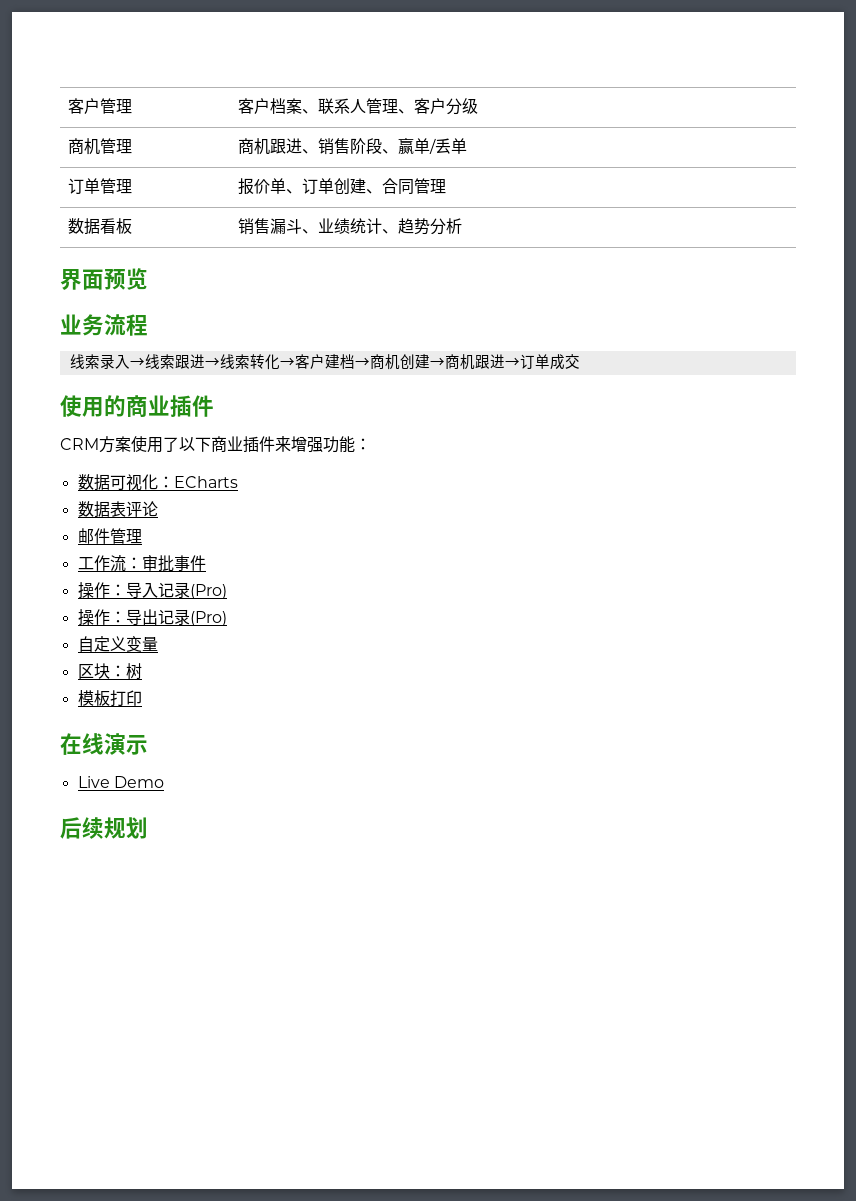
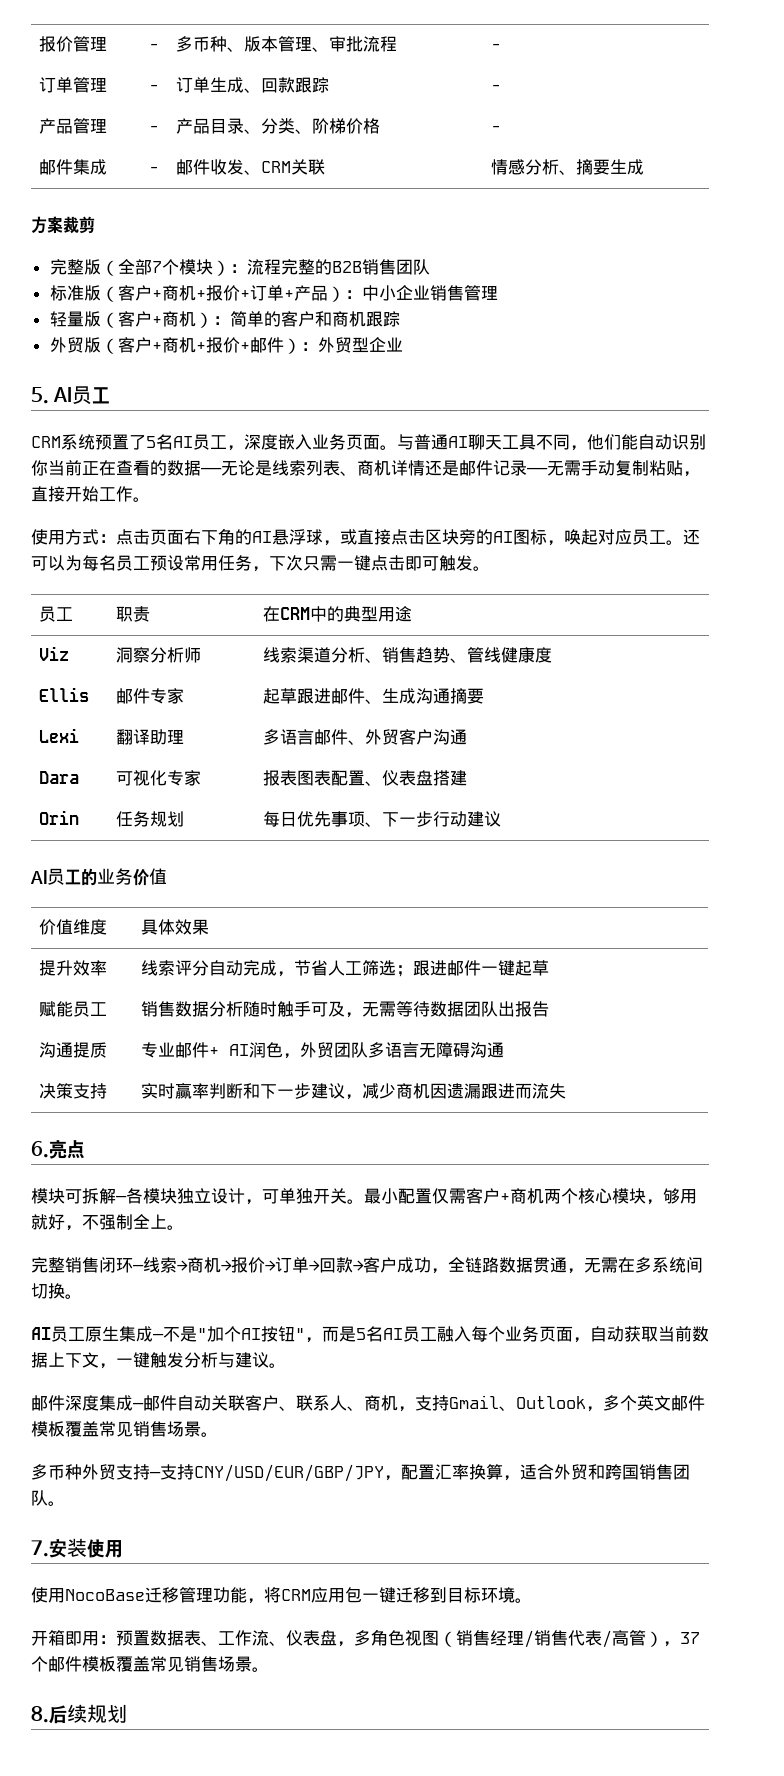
[68,98,133,114] [238,98,479,115] [68,138,133,155] [238,138,468,155] [68,178,133,194] [238,178,447,195] [68,218,133,235] [238,218,463,235] [60,268,148,290] [60,314,148,336] [69,354,580,370] [60,395,214,417] [60,436,371,453] [77,474,238,491] [77,501,158,518] [77,528,142,544] [77,555,206,572] [77,582,227,599] [77,609,227,626] [77,636,158,652] [77,663,142,680] [77,690,142,706] [60,733,148,755] [77,776,164,788] 客户管理 | 客户档案、联系人管理、客户分级 // 商机管理 | 商机跟进、销售阶段、赢单/丢单 // 订单管理 | 报价单、订单创建、合同管理 // 数据看板 | 销售漏斗、业绩统计、趋势分析 // 界面预览 // 业务流程 // 线索录入→线索跟进→线索转化→客户建档→商机创建→商机跟进→订单成交 // 使用的商业插件 // CRM方案使用了以下商业插件来增强功能： // 数据可视化：ECharts // 数据表评论 // 邮件管理 // 工作流：审批事件 // 操作：导入记录(Pro) // 操作：导出记录(Pro) // 自定义变量 // 区块：树 // 模板打印 // 在线演示 // Live Demo // -> [38,36,107,52] [149,43,159,50] [175,36,397,52] [490,43,501,50] [38,77,107,93] [149,84,159,91] [175,77,329,93] [490,84,501,91] [38,118,107,134] [149,125,159,132] [175,118,380,134] [490,125,501,132] [38,159,107,175] [149,166,159,173] [175,159,325,175] [490,159,644,175] [31,216,95,234] [49,259,430,276] [49,285,498,302] [49,311,400,328] [49,337,403,354] [31,386,111,405] [31,434,706,451] [31,460,700,477] [31,486,150,502] [31,528,700,546] [31,555,490,572] [38,606,73,622] [115,606,150,622] [262,606,412,622] [38,646,69,661] [115,647,201,663] [262,647,552,663] [38,687,89,702] [115,688,184,704] [262,688,484,704] [38,728,79,743] [115,729,184,745] [262,729,467,745] [38,771,79,784] [115,770,201,786] [262,770,467,786] [38,810,79,825] [115,811,184,827] [262,811,501,827] [30,868,167,886] [38,919,107,935] [140,919,209,935] [38,960,107,976] [140,960,549,977] [38,1001,107,1017] [140,1001,549,1018] [38,1042,107,1058] [140,1042,504,1059] [38,1083,107,1099] [140,1082,566,1100] [31,1140,85,1159] [31,1188,697,1205] [31,1214,184,1231] [31,1257,703,1274] [31,1283,82,1299] [31,1326,709,1343] [31,1352,286,1369] [31,1395,705,1412] [31,1421,218,1437] [31,1464,690,1482] [31,1490,65,1506] [31,1538,123,1558] [31,1587,532,1604] [31,1629,700,1648] [31,1656,269,1672] [31,1706,49,1723] 报价管理 | - | 多币种、版本管理、审批流程 | - // 订单管理 | - | 订单生成、回款跟踪 | - // 产品管理 | - | 产品目录、分类、阶梯价格 | - // 邮件集成 | - | 邮件收发、CRM关联 | 情感分析、摘要生成 // 方案裁剪 // 完整版（全部7个模块）：流程完整的B2B销售团队 // 标准版（客户+商机+报价+订单+产品）：中小企业销售管理 // 轻量版（客户+商机）：简单的客户和商机跟踪 // 外贸版（客户+商机+报价+邮件）：外贸型企业 // 5. AI员工 // CRM系统预置了5名AI员工，深度嵌入业务页面。与普通AI聊天工具不同，他们能自动识别你当前正在查看的数据——无论是线索列表、商机详情还是邮件记录——无需手动复制粘贴，直接开始工作。 // 使用方式：点击页面右下角的AI悬浮球，或直接点击区块旁的AI图标，唤起对应员工。还可以为每名员工预设常用任务，下次只需一键点击即可触发。 // 员工 | 职责 | 在CRM中的典型用途 // Viz | 洞察分析师 | 线索渠道分析、销售趋势、管线健康度 // Ellis | 邮件专家 | 起草跟进邮件、生成沟通摘要 // Lexi | 翻译助理 | 多语言邮件、外贸客户沟通 // Dara | 可视化专家 | 报表图表配置、仪表盘搭建 // Orin | 任务规划 | 每日优先事项、下一步行动建议 // AI员工的业务价值 // 价值维度 | 具体效果 // 提升效率 | 线索评分自动完成，节省人工筛选；跟进邮件一键起草 // 赋能员工 | 销售数据分析随时触手可及，无需等待数据团队出报告 // 沟通提质 | 专业邮件+ AI润色，外贸团队多语言无障碍沟通 // 决策支持 | 实时赢率判断和下一步建议，减少商机因遗漏跟进而流失 // 6.亮点 // 模块可拆解—各模块独立设计，可单独开关。最小配置仅需客户+商机两个核心模块，够用就好，不强制全上。 // 完整销售闭环—线索→商机→报价→订单→回款→客户成功，全链路数据贯通，无需在多系统间切换。 // AI员工原生集成—不是"加个AI按钮"，而是5名AI员工融入每个业务页面，自动获取当前数据上下文，一键触发分析与建议。 // 邮件深度集成—邮件自动关联客户、联系人、商机，支持Gmail、Outlook，多个英文邮件模板覆盖常见销售场景。 // 多币种外贸支持—支持CNY/USD/EUR/GBP/JPY，配置汇率换算，适合外贸和跨国销售团队。 // 7.安装使用 // 使用NocoBase迁移管理功能，将CRM应用包一键迁移到目标环境。 // 开箱即用：预置数据表、工作流、仪表盘，多角色视图（销售经理/销售代表/高管），37个邮件模板覆盖常见销售场景。 // 8.

